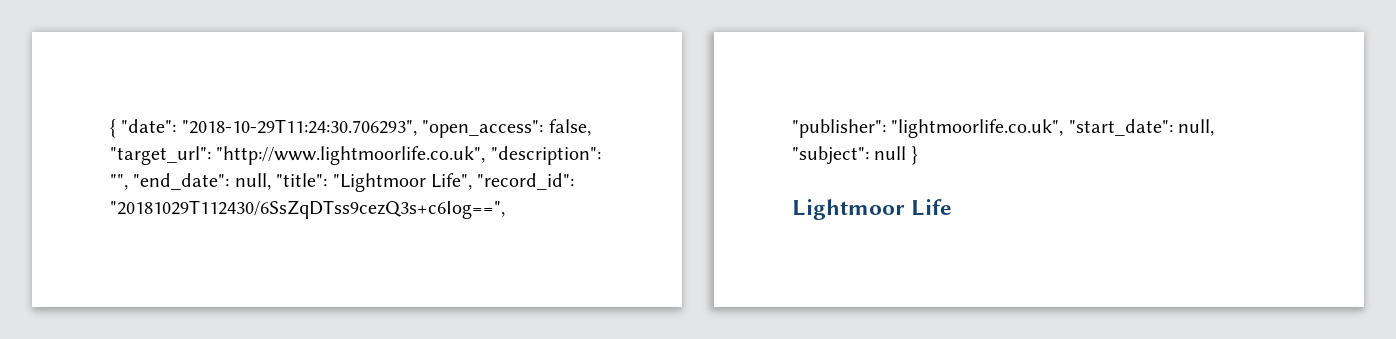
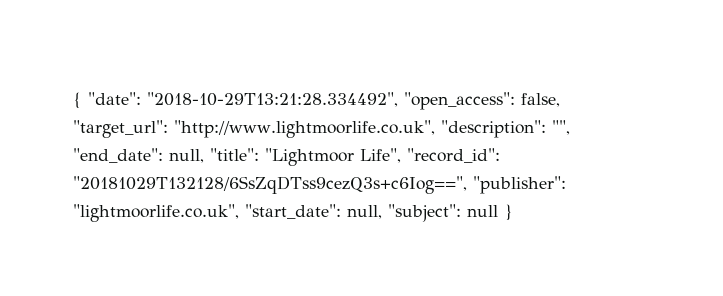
[181,119,417,136] "2018-10-29T11:24:30.706293", -> [147,92,398,107] "2018-10-29T13:21:28.334492",
[110,200,505,219] "20181029T112430/6SsZqDTss9cezQ3s+c6Iog==", -> [73,176,467,194] "20181029T132128/6SsZqDTss9cezQ3s+c6Iog==",
[792,199,953,220] // Lightmoor Life -> (513, 212) none

